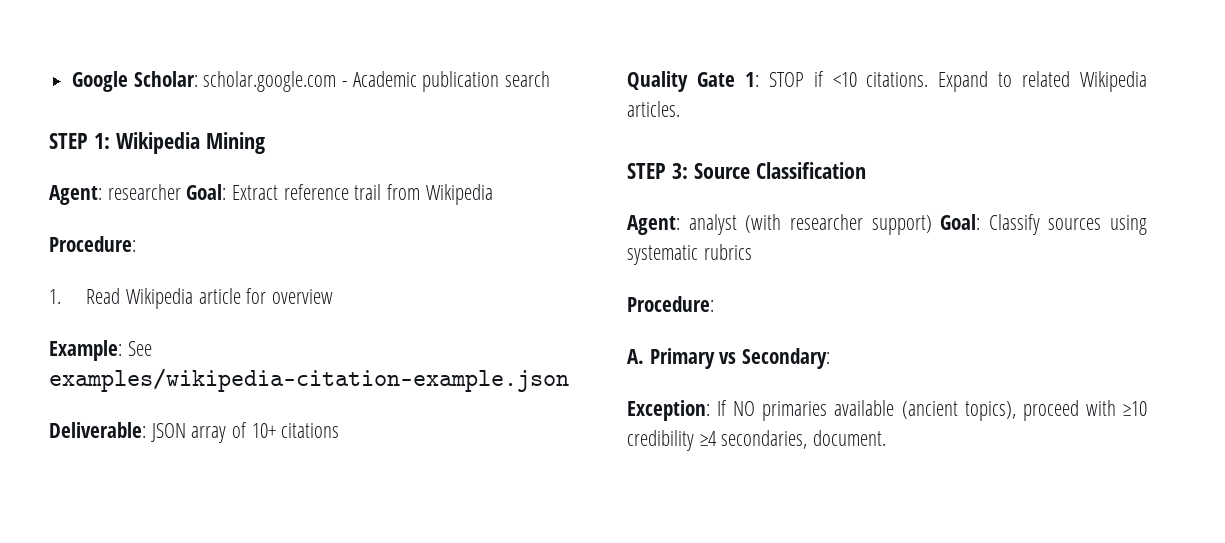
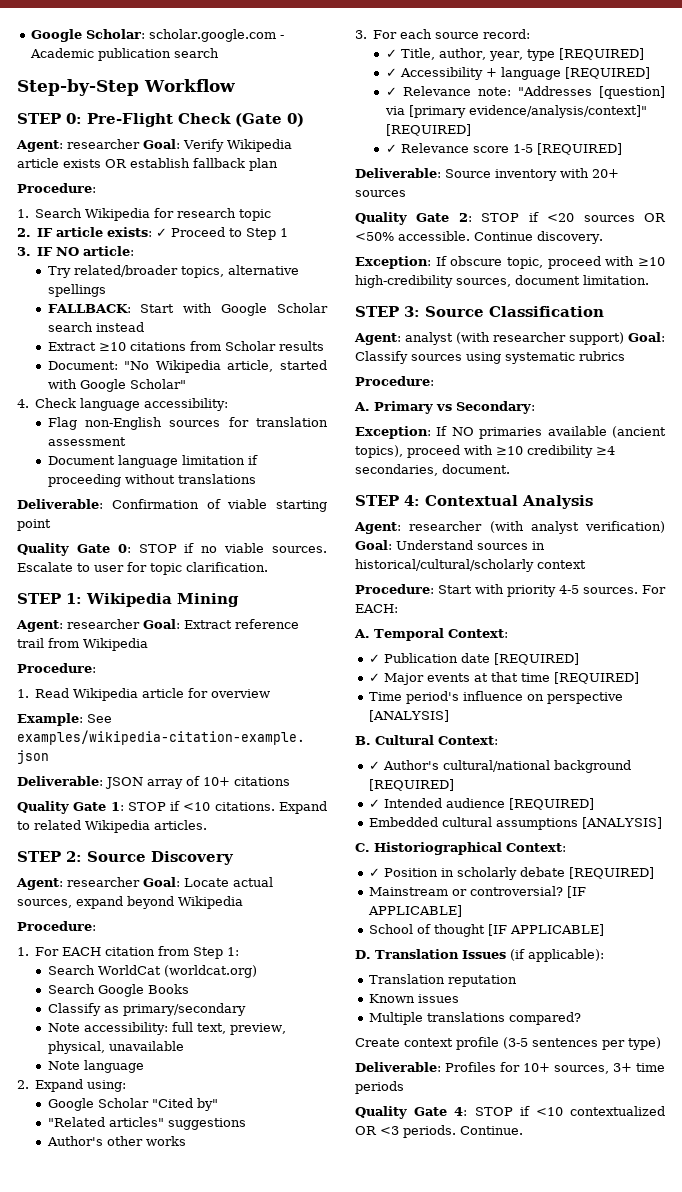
(551, 79) none -> [17,79,235,96] [17,113,304,127] [16,139,292,152] [17,158,278,171] [17,183,96,193] [17,208,272,221] [17,227,289,240] [17,246,135,256] [47,265,299,278] [47,284,106,297] [47,303,328,316] [47,322,144,332] [47,341,324,351] [47,360,327,373] [47,379,186,392] [17,398,229,411] [47,417,328,430] [47,437,126,446] [47,455,258,468] [47,474,256,487] [17,499,327,512] [17,519,51,531] [17,543,327,556] [17,562,268,575] // Step-by-Step Workflow // STEP 0: Pre-Flight Check (Gate 0) // Agent: researcher Goal: Verify Wikipedia article exists OR establish fallback plan // Procedure: // 1. Search Wikipedia for research topic // 2. IF article exists: ✓ Proceed to Step 1 // 3. IF NO article: // Try related/broader topics, alternative spellings // FALLBACK: Start with Google Scholar search instead // Extract ≥10 citations from Scholar results // Document: "No Wikipedia article, started with Google Scholar" // 4. Check language accessibility: // Flag non-English sources for translation assessment // Document language limitation if proceeding without translations // Deliverable: Confirmation of viable starting point // Quality Gate 0: STOP if no viable sources. Escalate to user for topic clarification.
(680, 109) none -> [17,851,234,865] [16,877,273,890] [17,896,243,909] [17,921,96,931] [17,946,240,959] [47,965,257,978] [47,984,189,997] [47,1003,246,1016] [47,1022,286,1035] [47,1041,184,1054] [47,1060,144,1073] [17,1079,127,1092] [47,1098,218,1111] [47,1117,246,1130] [46,1136,186,1146] [355,29,531,39] [385,48,644,61] [385,67,650,80] [385,86,665,99] [384,105,647,118] [385,124,471,136] [385,143,622,155] [355,168,619,181] [355,190,406,197] [355,212,666,225] [355,231,603,244] [355,256,665,269] [355,275,649,288] // STEP 2: Source Discovery // Agent: researcher Goal: Locate actual sources, expand beyond Wikipedia // Procedure: // 1. For EACH citation from Step 1: // Search WorldCat (worldcat.org) // Search Google Books // Classify as primary/secondary // Note accessibility: full text, preview, physical, unavailable // Note language // 2. Expand using: // Google Scholar "Cited by" // "Related articles" suggestions // Author's other works // 3. For each source record: // ✓ Title, author, year, type [REQUIRED] // ✓ Accessibility + language [REQUIRED] // ✓ Relevance note: "Addresses [question] via [primary evidence/analysis/context]" [REQUIRED] // ✓ Relevance score 1-5 [REQUIRED] // Deliverable: Source inventory with 20+ sources // Quality Gate 2: STOP if <20 sources OR <50% accessible. Continue discovery. // Exception: If obscure topic, proceed with ≥10 high-credibility sources, document limitation.
(887, 438) none -> [355,495,593,509] [354,521,665,534] [355,540,545,550] [355,559,586,572] [355,584,666,597] [355,604,398,613] [354,628,508,641] [368,653,579,665] [368,672,639,685] [368,691,623,704] [368,710,449,722] [355,735,498,745] [368,760,631,773] [368,779,454,791] [368,798,594,810] [368,817,662,830] [355,842,566,855] [368,867,654,880] [368,886,586,898] [367,905,462,917] [368,924,604,937] [355,949,604,962] [368,974,517,987] [368,994,459,1003] [368,1012,581,1025] [355,1037,661,1050] [355,1062,665,1074] [355,1081,404,1094] [355,1106,665,1119] [355,1125,523,1138] // STEP 4: Contextual Analysis // Agent: researcher (with analyst verification) Goal: Understand sources in historical/cultural/scholarly context // Procedure: Start with priority 4-5 sources. For EACH: // A. Temporal Context: // ✓ Publication date [REQUIRED] // ✓ Major events at that time [REQUIRED] // Time period's influence on perspective [ANALYSIS] // B. Cultural Context: // ✓ Author's cultural/national background [REQUIRED] // ✓ Intended audience [REQUIRED] // Embedded cultural assumptions [ANALYSIS] // C. Historiographical Context: // ✓ Position in scholarly debate [REQUIRED] // Mainstream or controversial? [IF APPLICABLE] // School of thought [IF APPLICABLE] // D. Translation Issues (if applicable): // Translation reputation // Known issues // Multiple translations compared? // Create context profile (3-5 sentences per type) // Deliverable: Profiles for 10+ sources, 3+ time periods // Quality Gate 4: STOP if <10 contextualized OR <3 periods. Continue.

